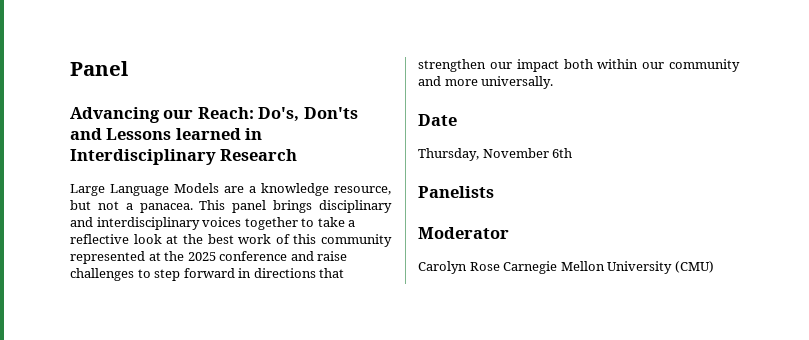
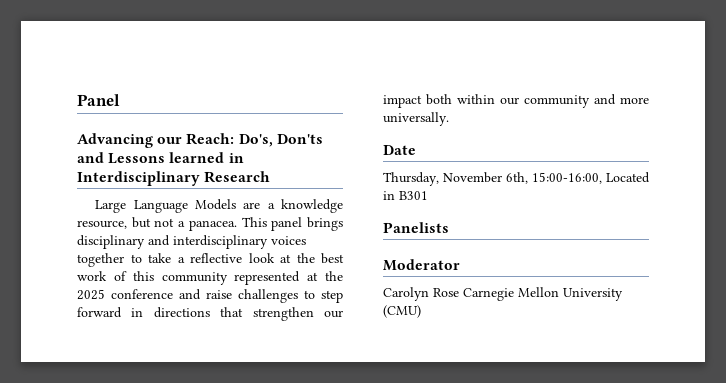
[552,148,573,158] 6th -> [506,172,650,184] [383,191,428,200] 6th, 15:00-16:00, Located in B301

